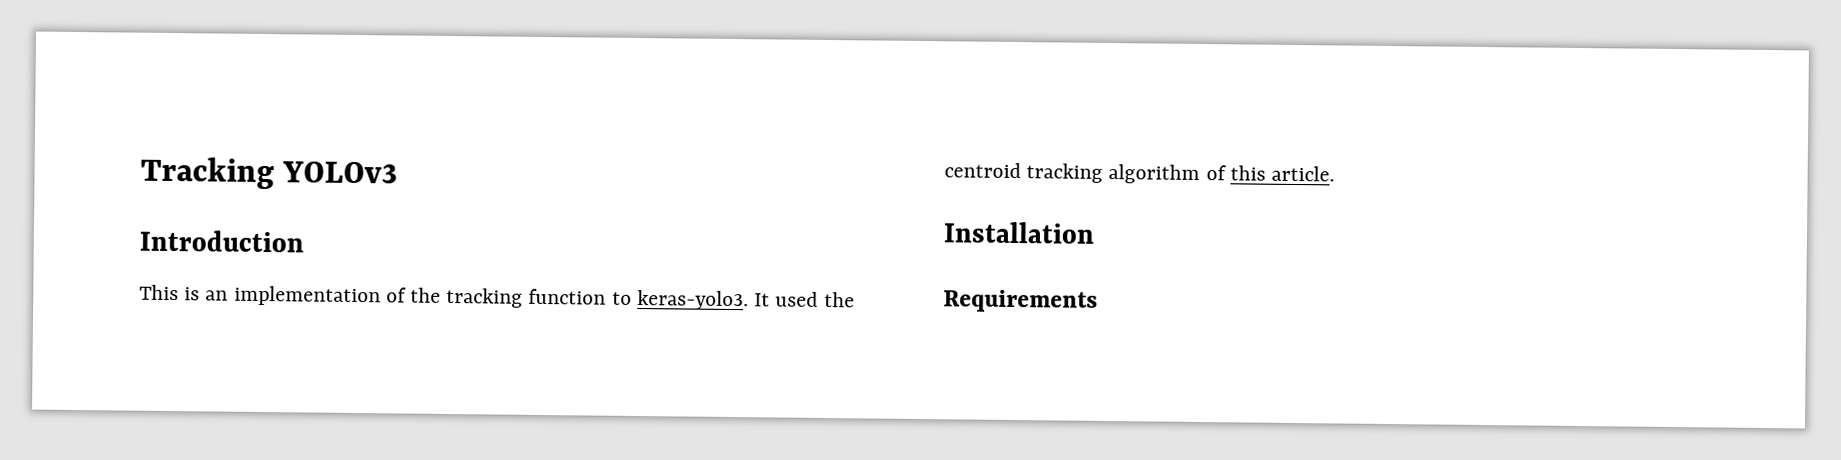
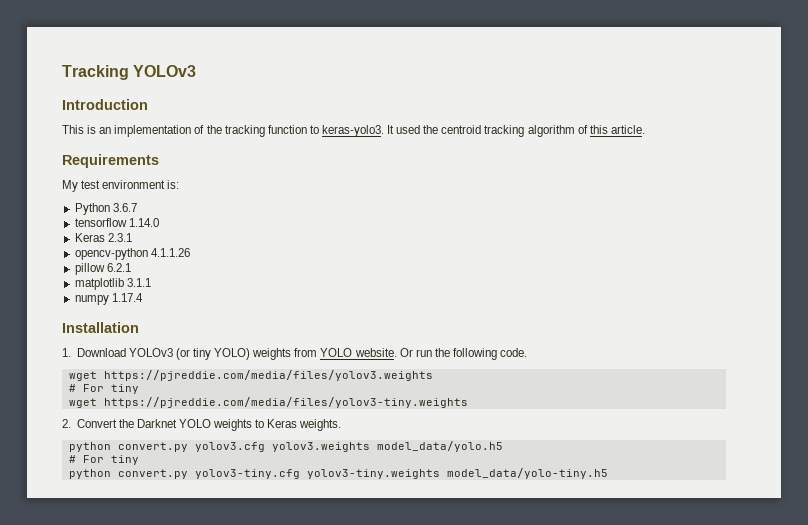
[943,221,1095,244] [943,289,1098,313] Installation // Requirements -> [62,154,159,168] [62,180,180,192] [74,203,137,215] [74,218,159,227] [74,233,132,242] [74,248,190,260] [74,263,131,275] [74,278,151,290] [74,293,143,305] [62,322,139,333] [62,348,528,360] [68,370,433,381] [68,384,139,394] [68,397,468,408] [62,419,342,431] [68,441,503,452] [68,455,139,465] [68,468,608,479] Requirements // My test environment is: // Python 3.6.7 // tensorflow 1.14.0 // Keras 2.3.1 // opencv-python 4.1.1.26 // pillow 6.2.1 // matplotlib 3.1.1 // numpy 1.17.4 // Installation // 1. Download YOLOv3 (or tiny YOLO) weights from YOLO website. Or run the following code. // wget https://pjreddie.com/media/files/yolov3.weights // # For tiny // wget https://pjreddie.com/media/files/yolov3-tiny.weights // 2. Convert the Darknet YOLO weights to Keras weights. // python convert.py yolov3.cfg yolov3.weights model_data/yolo.h5 // # For tiny // python convert.py yolov3-tiny.cfg yolov3-tiny.weights model_data/yolo-tiny.h5

